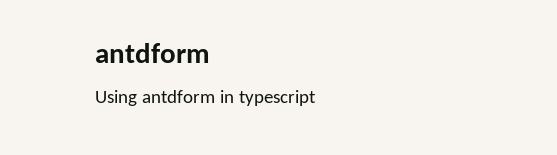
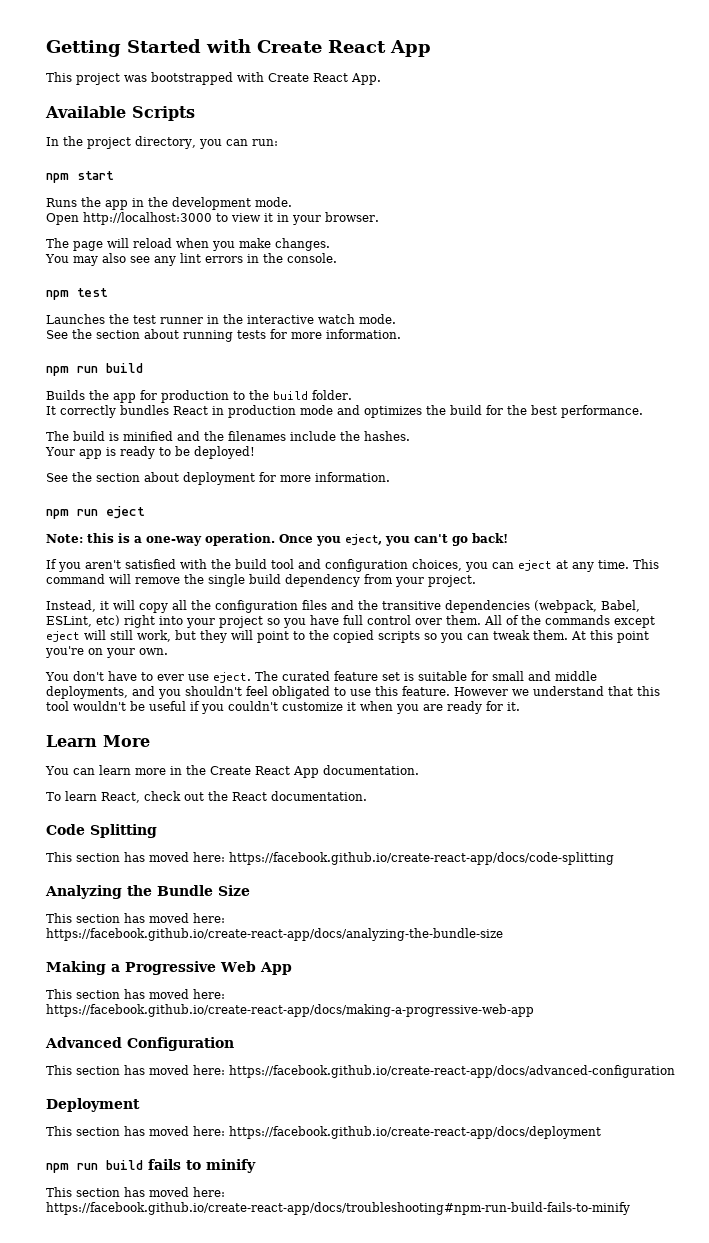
[95,43,210,63] [95,90,316,106] antdform // Using antdform in typescript -> [46,39,431,57] [46,72,381,85] [45,106,195,121] [46,136,278,149] [46,171,114,183] [46,197,292,210] [46,212,379,225] [46,238,330,251] [45,253,337,266] [46,288,108,300] [46,314,396,324] [46,329,401,342] [46,363,143,376] [46,390,352,403] [46,405,643,418] [46,431,410,441] [45,446,255,459] [46,472,390,485] [46,506,145,519] [46,533,508,546] [46,559,659,572] [46,574,476,587] [46,600,640,613] [46,615,655,628] [46,630,649,643] [45,646,168,658] [45,671,597,683] [46,686,660,699] [46,701,520,714] [46,735,150,747] [45,765,419,778] [46,791,367,803] [46,824,157,838] [46,852,614,865] [45,885,250,899] [46,913,225,923] [46,928,503,941] [46,961,292,975] [46,989,225,999] [46,1004,534,1017] [45,1037,234,1051] [46,1065,675,1078] [46,1098,140,1112] [46,1126,601,1139] [46,1159,256,1173] [46,1187,225,1197] [46,1202,630,1215] Getting Started with Create React App // This project was bootstrapped with Create React App. // Available Scripts // In the project directory, you can run: // npm start // Runs the app in the development mode. // Open http://localhost:3000 to view it in your browser. // The page will reload when you make changes. // You may also see any lint errors in the console. // npm test // Launches the test runner in the interactive watch mode. // See the section about running tests for more information. // npm run build // Builds the app for production to the build folder. // It correctly bundles React in production mode and optimizes the build for the best performance. // The build is minified and the filenames include the hashes. // Your app is ready to be deployed! // See the section about deployment for more information. // npm run eject // Note: this is a one-way operation. Once you eject, you can't go back! // If you aren't satisfied with the build tool and configuration choices, you can eject at any time. This command will remove the single build dependency from your project. // Instead, it will copy all the configuration files and the transitive dependencies (webpack, Babel, ESLint, etc) right into your project so you have full control over them. All of the commands except eject will still work, but they will point to the copied scripts so you can tweak them. At this point you're on your own. // You don't have to ever use eject. The curated feature set is suitable for small and middle deployments, and you shouldn't feel obligated to use this feature. However we understand that this tool wouldn't be useful if you couldn't customize it when you are ready for it. // Learn More // You can learn more in the Create React App documentation. // To learn React, check out the React documentation. // Code Splitting // This section has moved here: https://facebook.github.io/create-react-app/docs/code-splitting // Analyzing the Bundle Size // This section has moved here: https://facebook.github.io/create-react-app/docs/analyzing-the-bundle-size // Making a Progressive Web App // This section has moved here: https://facebook.github.io/create-react-app/docs/making-a-progressive-web-app // Advanced Configuration // This section has moved here: https://facebook.github.io/create-react-app/docs/advanced-configuration // Deployment // This section has moved here: https://facebook.github.io/create-react-app/docs/deployment // npm run build fails to minify // This section has moved here: https://facebook.github.io/create-react-app/docs/troubleshooting#npm-run-build-fails-to-minify

